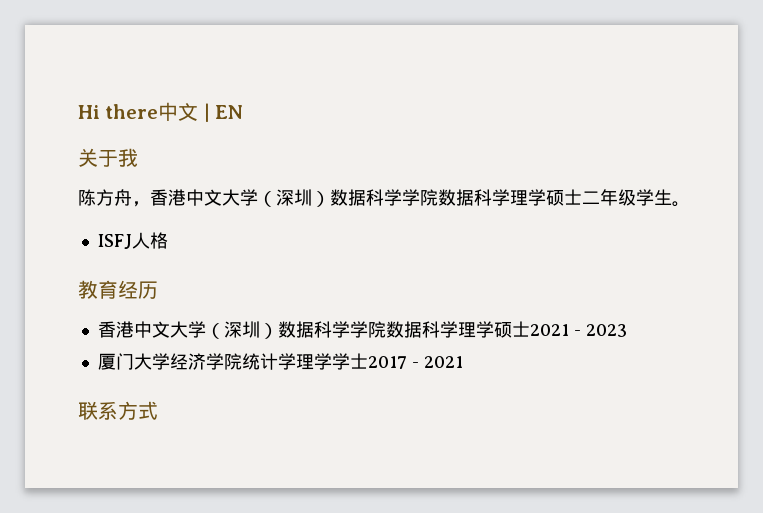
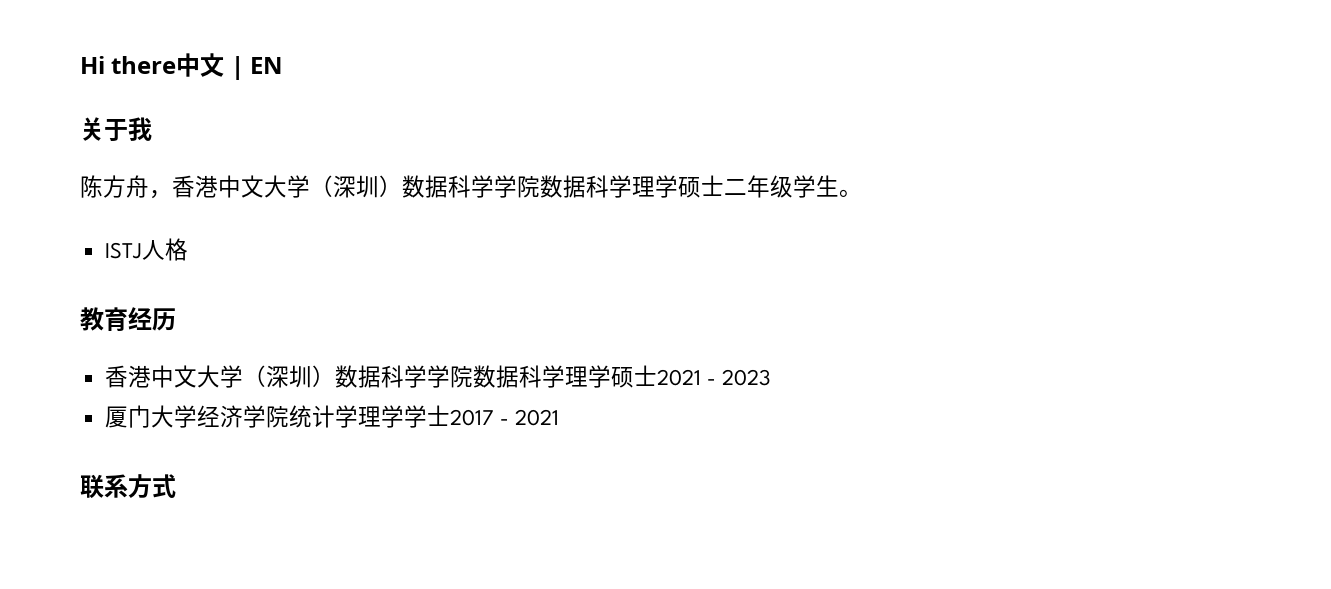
[97,234,132,249] ISFJ -> [104,242,142,259] ISTJ

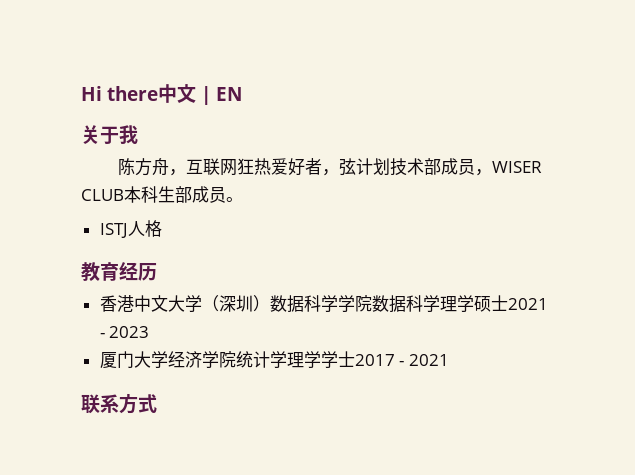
[172,175,839,198] 香港中文大学（深圳）数据科学学院数据科学理学硕士二年级学生 -> [185,158,542,176] [81,186,226,203] 互联网狂热爱好者，弦计划技术部成员，WISER CLUB本科生部成员

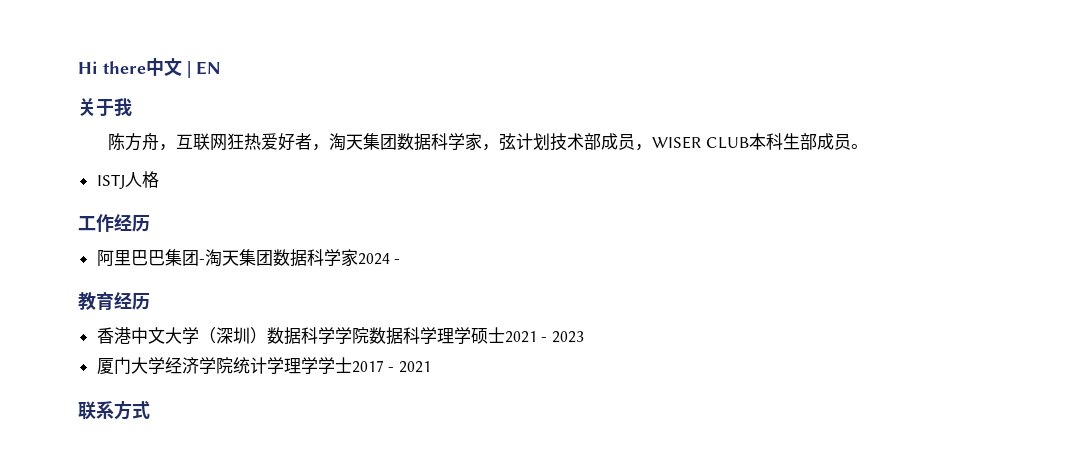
(339, 172) none -> [329,133,500,151] 淘天集团数据科学家，
(162, 228) none -> [78,214,150,232] [96,249,401,267] // 工作经历 // 阿里巴巴集团-淘天集团数据科学家2024 -

